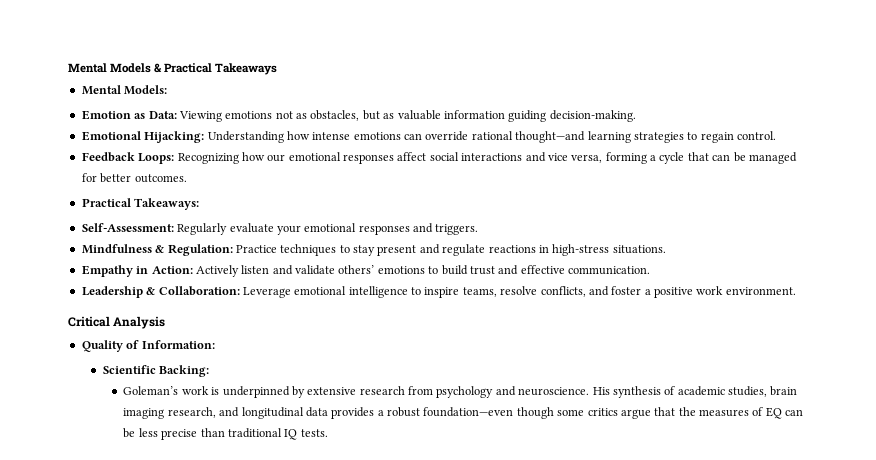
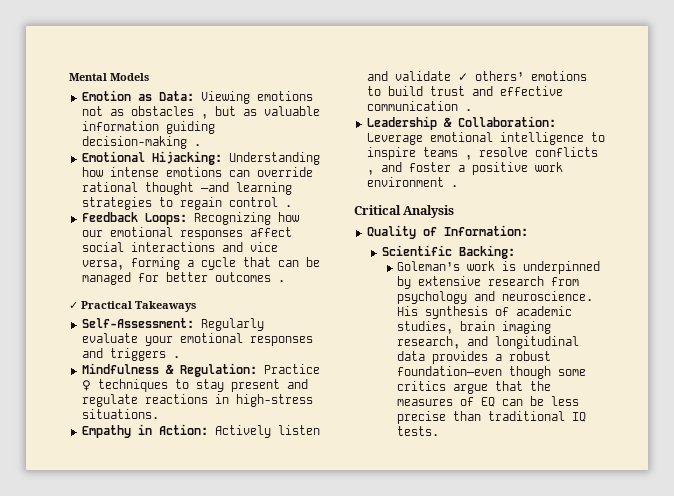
[154,63,278,75] [81,85,168,95] & Practical Takeaways // Mental Models: -> (149, 77) none
[310,110,360,121] obstacles, -> [130,106,208,119] obstacles ,
[549,110,636,122] decision-making. -> [81,136,201,149] decision-making .
[515,131,586,143] thought—and -> [144,182,229,195] thought —and
[737,131,776,140] control. -> [228,197,292,207] control .
[134,174,187,183] [81,198,200,210] outcomes. // Practical Takeaways: -> [214,272,285,282] [69,301,196,312] outcomes . // ✓ Practical Takeaways
[435,224,479,235] triggers. -> [109,348,180,361] triggers .
(277, 249) none -> [81,380,91,391] ♀
(335, 270) none -> [457,73,468,81] ✓
[568,266,650,275] communication. -> [366,101,472,111] communication .
[462,286,586,297] teams, resolve conflicts, -> [422,147,598,160] [366,170,374,175] teams , resolve conflicts ,
[725,287,796,295] environment. -> [366,177,458,187] environment .

